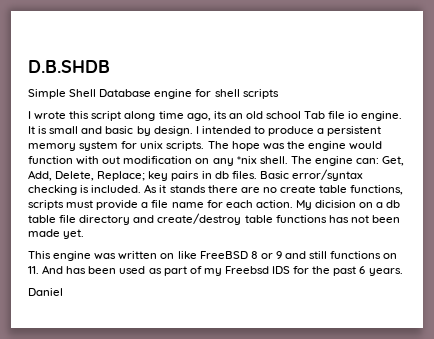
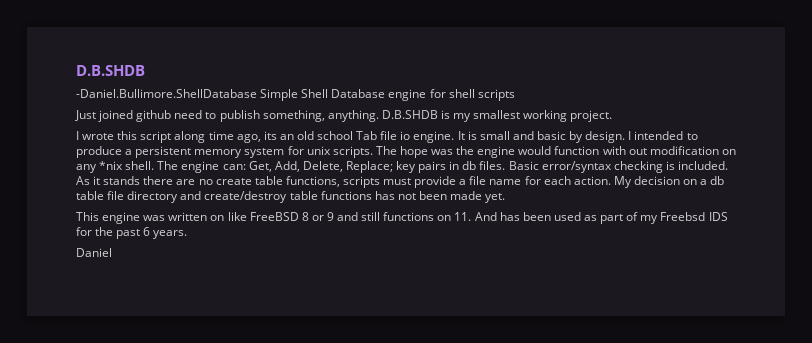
(110, 66) none -> [76,89,257,98] -Daniel.Bullimore.ShellDatabase
(279, 94) none -> [75,110,613,122] // Just joined github need to publish something, anything. D.B.SHDB is my smallest working project.
[315,200,357,208] dicision -> [633,176,680,185] decision

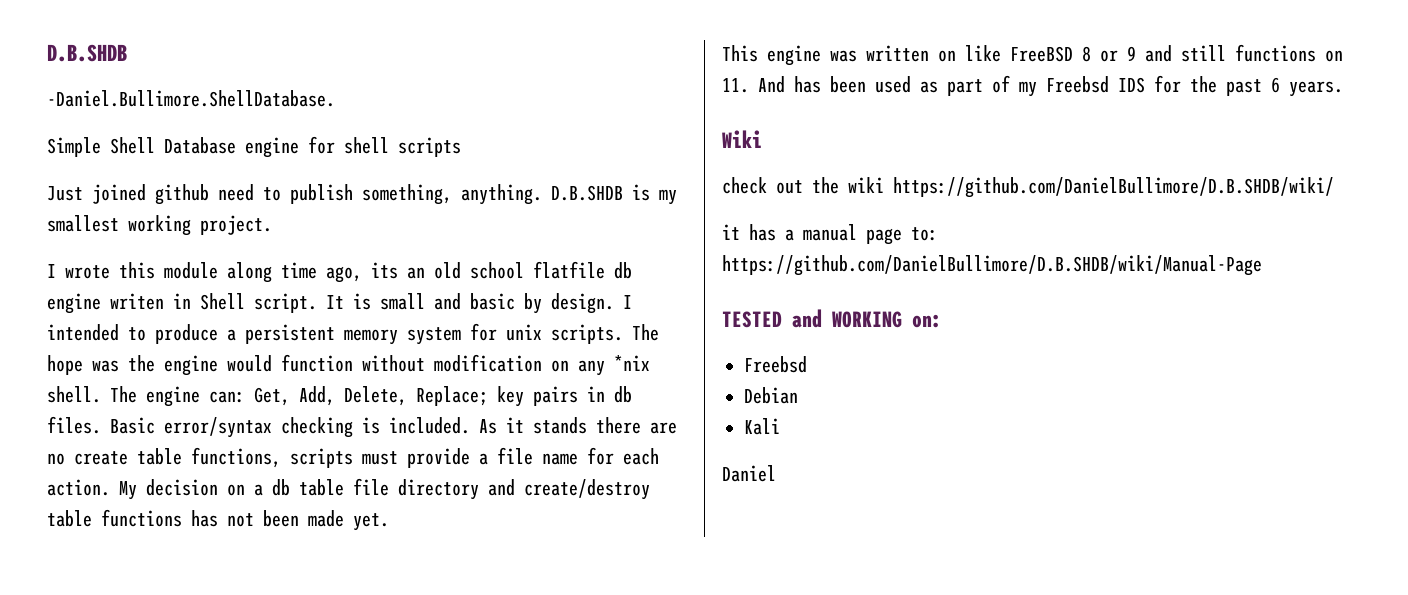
[76,89,257,98] -Daniel.Bullimore.ShellDatabase -> [47,90,335,107] -Daniel.Bullimore.ShellDatabase. //
[140,131,172,143] script -> [164,262,218,279] module
[356,131,455,143] Tab file io engine. -> [533,261,632,279] [47,293,317,314] flatfile db engine writen in Shell script.
[602,146,647,155] with out -> [362,355,425,372] without
(188, 234) none -> [722,130,762,148] [722,177,1334,198] [722,224,938,245] [722,255,1262,276] [722,309,942,328] [744,356,807,373] [744,387,798,404] [744,418,780,435] // Wiki // check out the wiki https://github.com/DanielBullimore/D.B.SHDB/wiki/ // it has a manual page to: https://github.com/DanielBullimore/D.B.SHDB/wiki/Manual-Page // TESTED and WORKING on: // Freebsd // Debian // Kali

